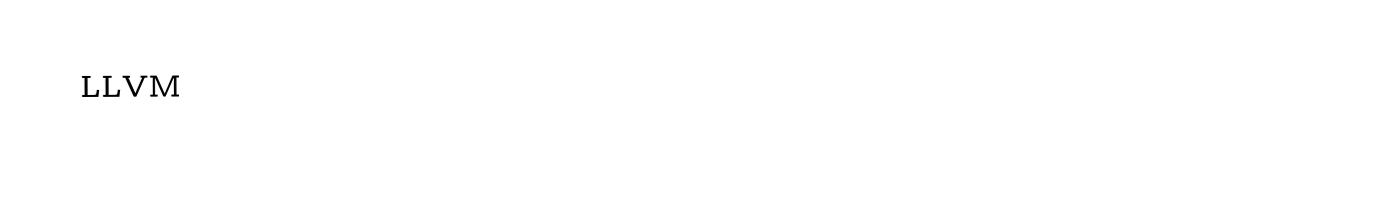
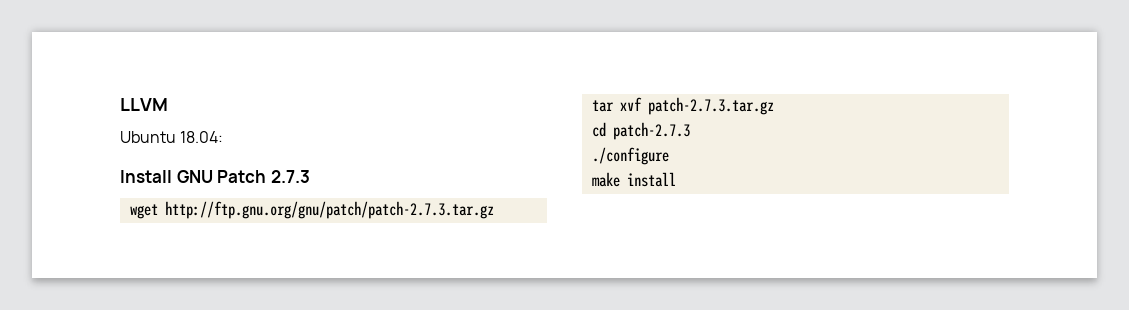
(182, 86) none -> [120,131,224,143] [120,170,310,183] [129,201,494,219] [591,97,774,115] [591,122,690,140] [591,147,669,165] [591,172,676,187] // Ubuntu 18.04: // Install GNU Patch 2.7.3 // wget http://ftp.gnu.org/gnu/patch/patch-2.7.3.tar.gz // tar xvf patch-2.7.3.tar.gz // cd patch-2.7.3 // ./configure // make install

